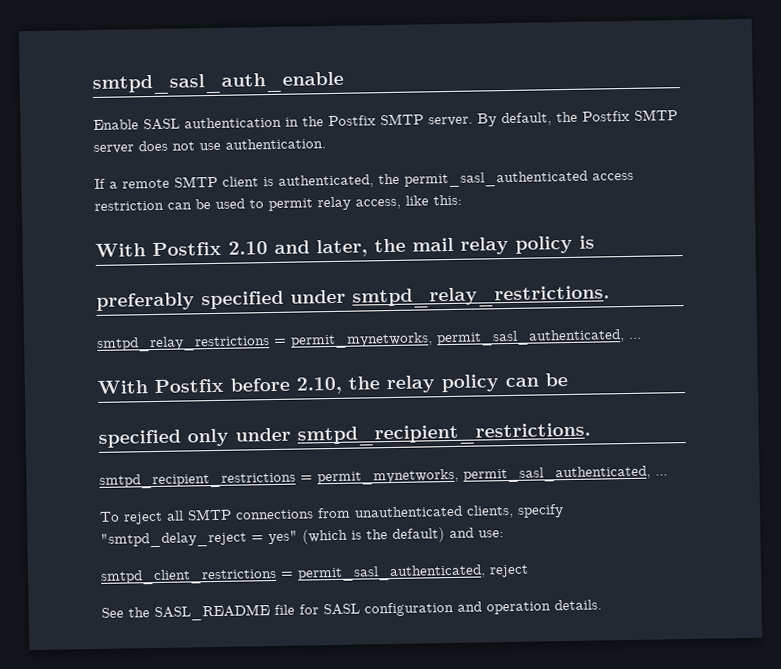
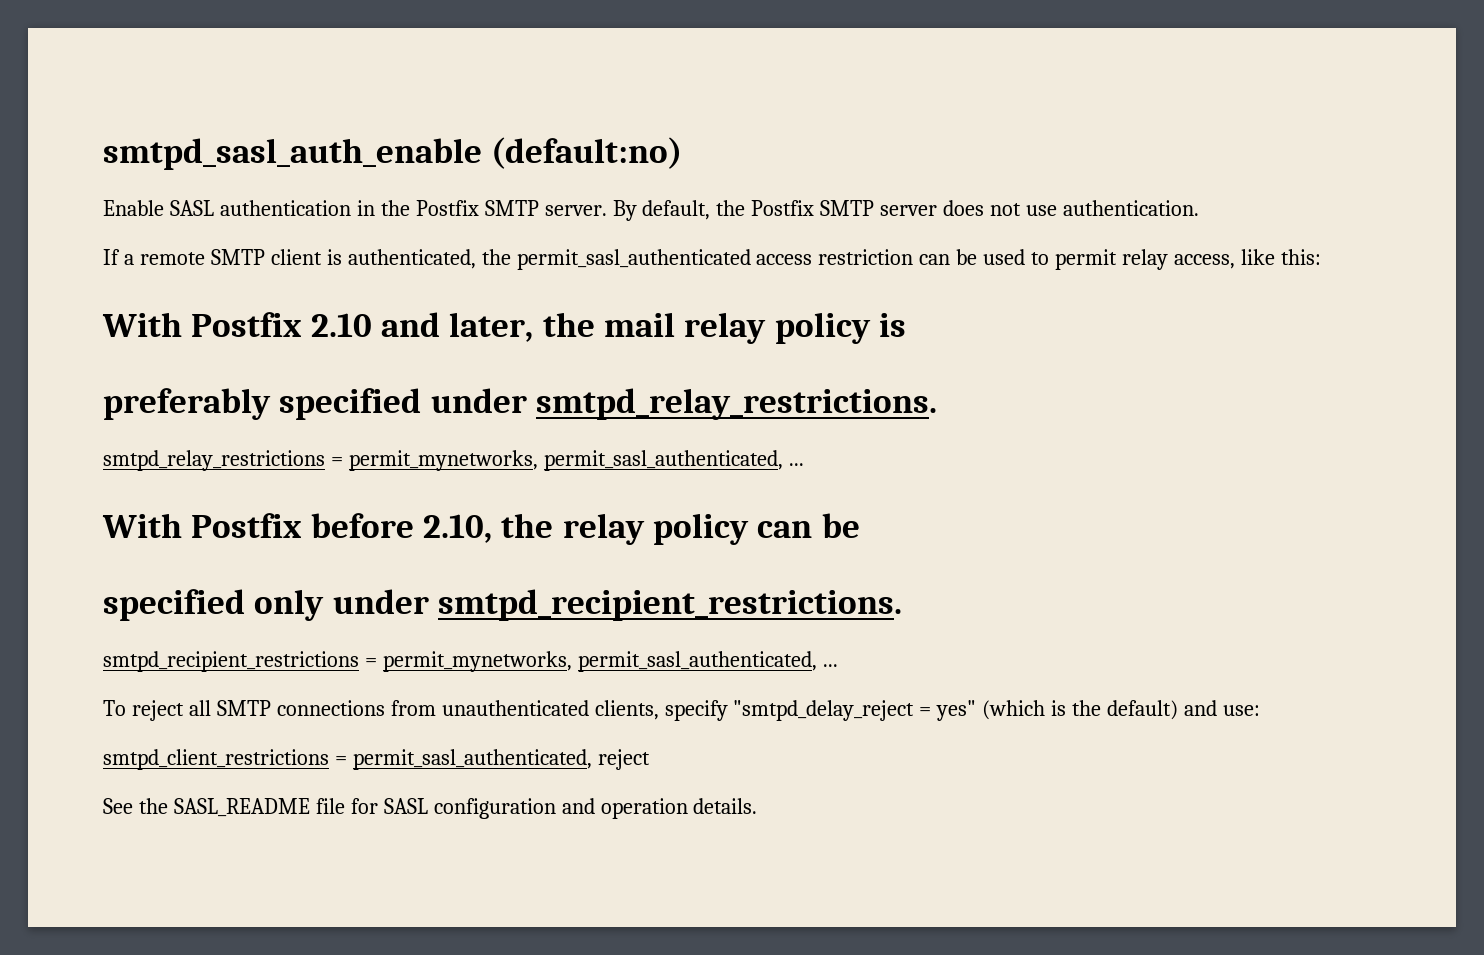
(344, 83) none -> [491,137,683,169] (default:no)

